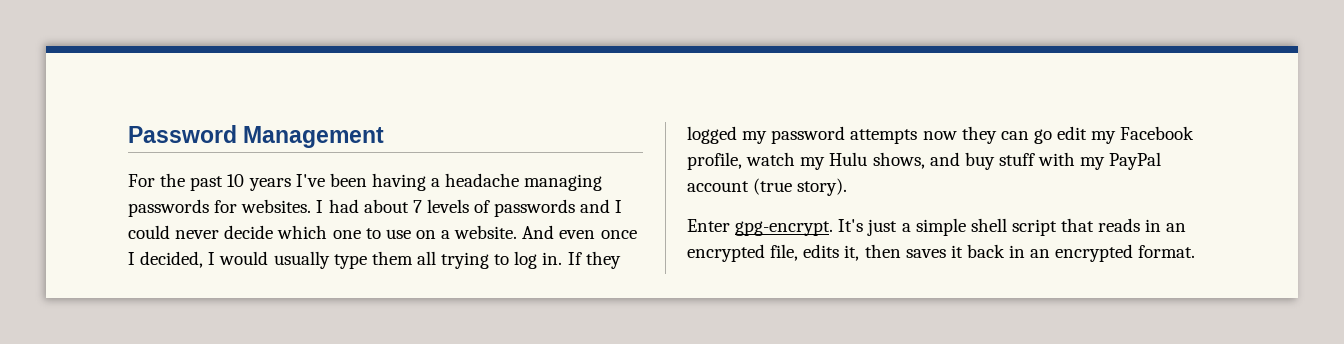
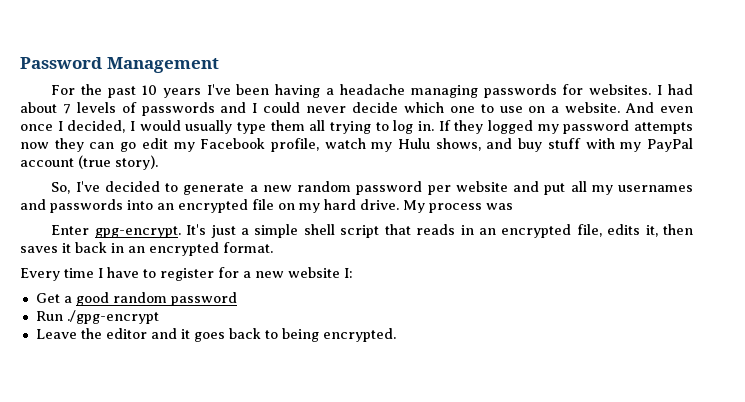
(848, 187) none -> [51,181,694,195] [20,199,513,213] // So, I've decided to generate a new random password per website and put all my usernames and passwords into an encrypted file on my hard drive. My process was
(1196, 251) none -> [20,267,353,281] [35,292,237,306] [35,310,159,324] [35,328,396,342] // Every time I have to register for a new website I: // Get a good random password // Run ./gpg-encrypt // Leave the editor and it goes back to being encrypted.

